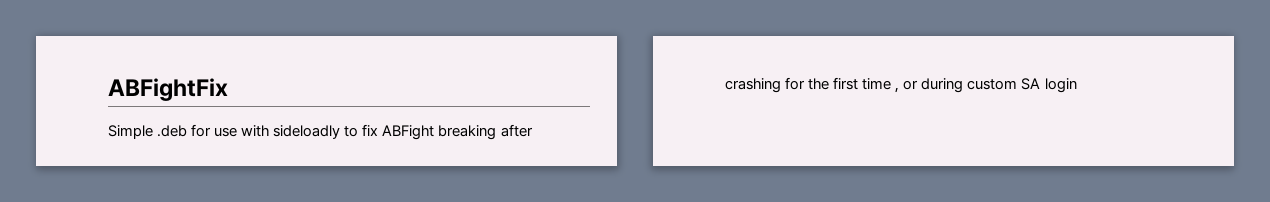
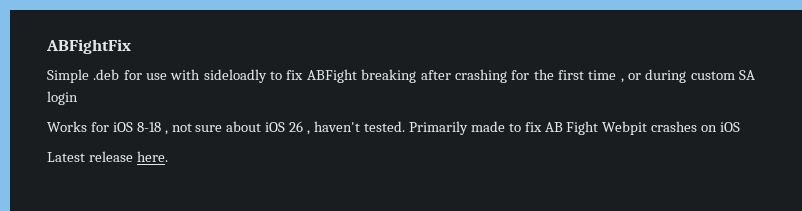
(1077, 85) none -> [47,121,741,135] [47,151,168,162] // Works for iOS 8-18 , not sure about iOS 26 , haven't tested. Primarily made to fix AB Fight Webpit crashes on iOS // Latest release here.

